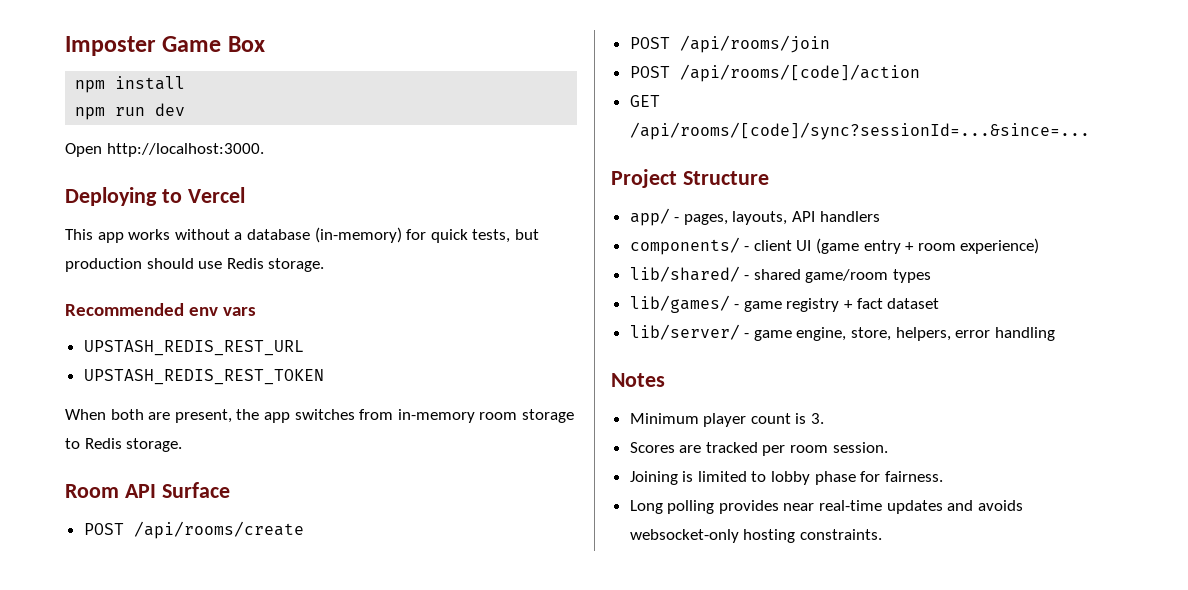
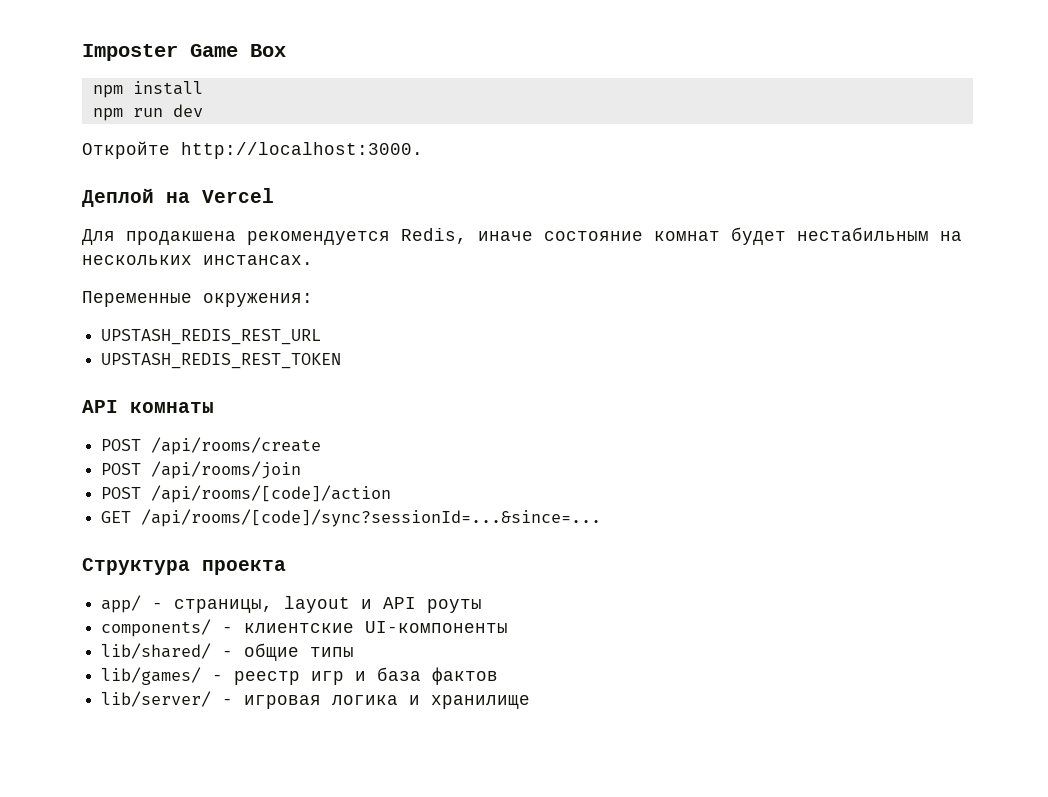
[65,143,102,157] Open -> [82,141,170,159] Откройте
[65,187,182,206] Deploying to -> [82,188,190,207] Деплой на
[65,227,539,243] [65,258,325,272] [65,303,257,316] [83,340,304,356] [83,369,324,385] [65,409,574,423] [65,438,183,452] [65,482,230,498] This app works without a database (in-memory) for quick tests, but production should use Redis storage. // Recommended env vars // UPSTASH_REDIS_REST_URL // UPSTASH_REDIS_REST_TOKEN // When both are present, the app switches from in-memory room storage to Redis storage. // Room API Surface -> [82,227,962,245] [82,255,313,265] [82,291,313,307] [101,329,322,345] [101,353,342,369] [82,400,214,413] Для продакшена рекомендуется Redis, иначе состояние комнат будет нестабильным на нескольких инстансах. // Переменные окружения: // UPSTASH_REDIS_REST_URL // UPSTASH_REDIS_REST_TOKEN // API комнаты
[611,169,769,188] Project Structure -> [82,558,286,575] Структура проекта
[683,211,880,225] [629,237,1040,255] pages, layouts, API handlers // components/ - client UI (game entry + room experience) -> [174,596,483,613] [101,619,509,637] страницы, layout и API роуты // components/ - клиентские UI-компоненты
[753,269,932,283] shared game/room types -> [244,643,355,661] общие типы
[743,298,940,312] [629,324,1055,341] [611,373,665,387] [629,413,825,427] [629,442,888,456] [629,471,943,485] [629,500,1023,514] [629,529,882,543] game registry + fact dataset // lib/server/ - game engine, store, helpers, error handling // Notes // Minimum player count is 3. // Scores are tracked per room session. // Joining is limited to lobby phase for fairness. // Long polling provides near real-time updates and avoids websocket-only hosting constraints. -> [234,667,499,685] [101,691,531,709] реестр игр и база фактов // lib/server/ - игровая логика и хранилище

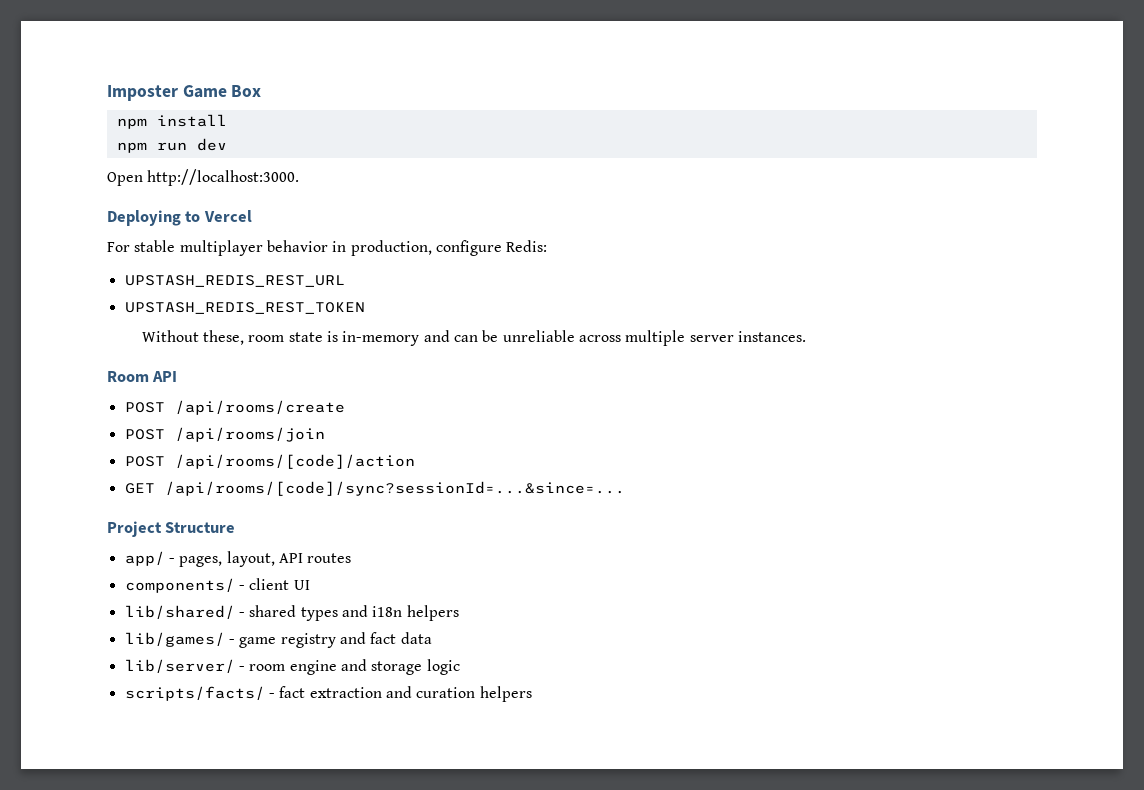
[82,141,170,159] Откройте -> [107,172,143,186] Open
[82,188,190,207] Деплой на -> [107,210,201,226] Deploying to
[82,227,962,245] [82,255,313,265] [82,291,313,307] [101,329,322,345] [101,353,342,369] [82,400,214,413] Для продакшена рекомендуется Redis, иначе состояние комнат будет нестабильным на нескольких инстансах. // Переменные окружения: // UPSTASH_REDIS_REST_URL // UPSTASH_REDIS_REST_TOKEN // API комнаты -> [107,240,548,256] [124,275,345,287] [124,302,365,314] [141,330,806,346] [107,371,178,382] For stable multiplayer behavior in production, configure Redis: // UPSTASH_REDIS_REST_URL // UPSTASH_REDIS_REST_TOKEN // Without these, room state is in-memory and can be unreliable across multiple server instances. // Room API
[82,558,286,575] Структура проекта -> [107,521,236,537] Project Structure
[174,596,483,613] страницы, layout и API роуты -> [179,551,352,567] pages, layout, API routes
[244,621,509,633] клиентские UI-компоненты -> [249,578,310,590] client UI
[244,643,355,661] [101,667,499,685] [101,691,531,709] общие типы // lib/games/ - реестр игр и база фактов // lib/server/ - игровая логика и хранилище -> [249,605,459,621] [124,632,432,648] [124,659,460,675] [124,686,532,702] shared types and i18n helpers // lib/games/ - game registry and fact data // lib/server/ - room engine and storage logic // scripts/facts/ - fact extraction and curation helpers

